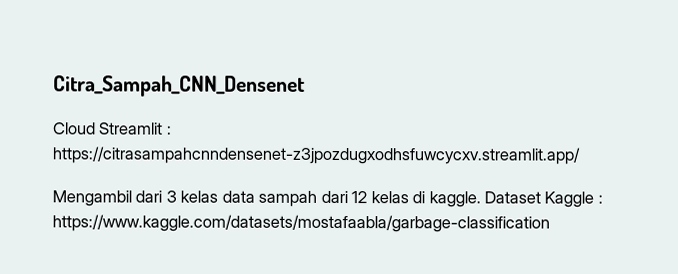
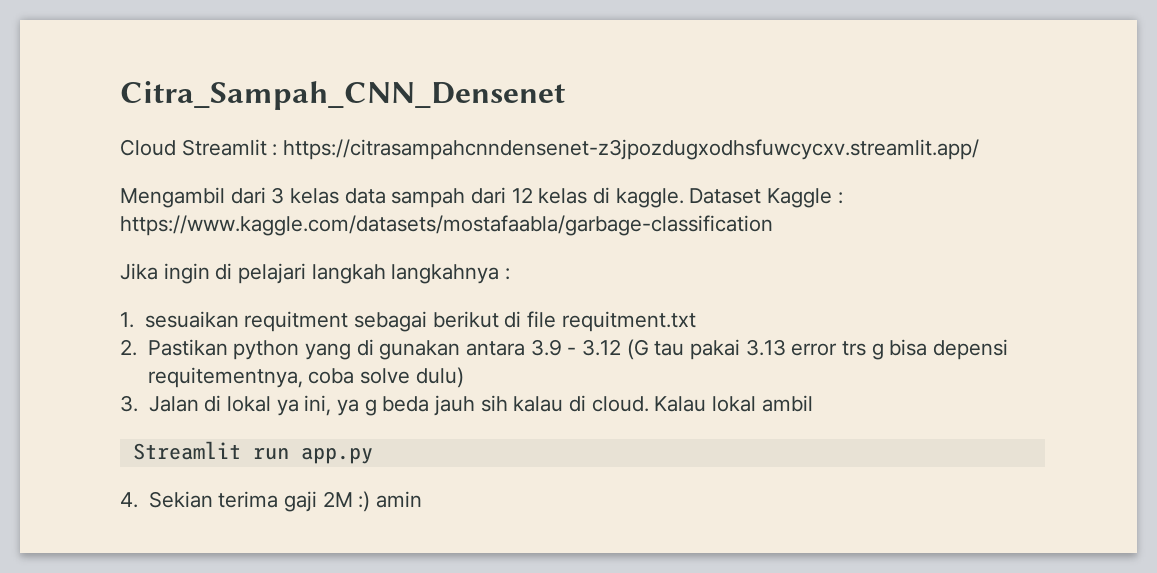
(550, 223) none -> [120,263,511,284] [120,311,696,332] [120,339,1008,360] [147,367,464,388] [120,395,813,416] [132,441,373,464] [120,491,422,512] // Jika ingin di pelajari langkah langkahnya : // 1. sesuaikan requitment sebagai berikut di file requitment.txt // 2. Pastikan python yang di gunakan antara 3.9 - 3.12 (G tau pakai 3.13 error trs g bisa depensi requitementnya, coba solve dulu) // 3. Jalan di lokal ya ini, ya g beda jauh sih kalau di cloud. Kalau lokal ambil // Streamlit run app.py // 4. Sekian terima gaji 2M :) amin

